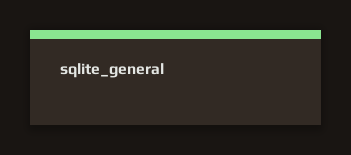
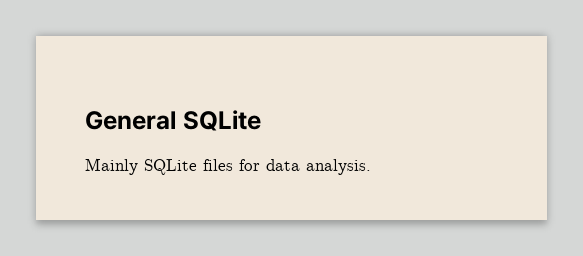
[60,63,164,78] sqlite_general -> [85,110,261,131] [85,158,371,175] General SQLite // Mainly SQLite files for data analysis.

